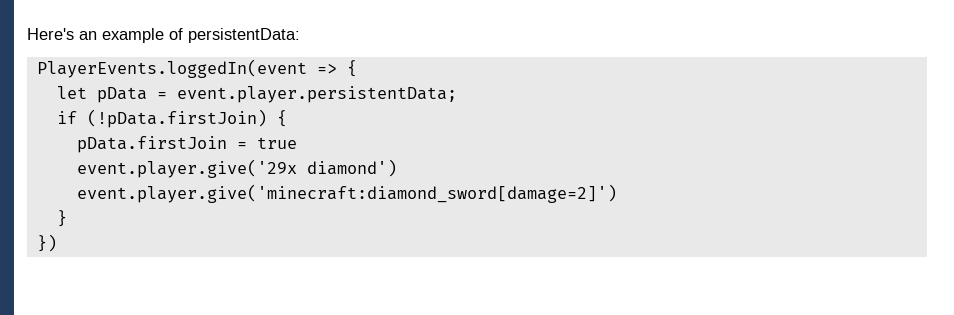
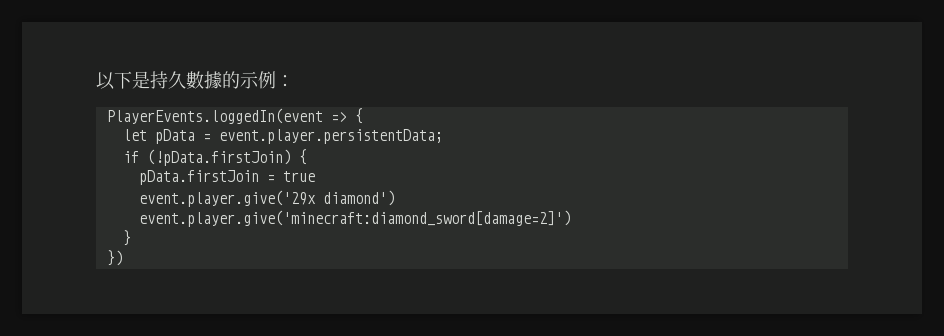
[27,28,300,43] Here's an example of persistentData: -> [96,71,294,90] 以下是持久數據的示例：

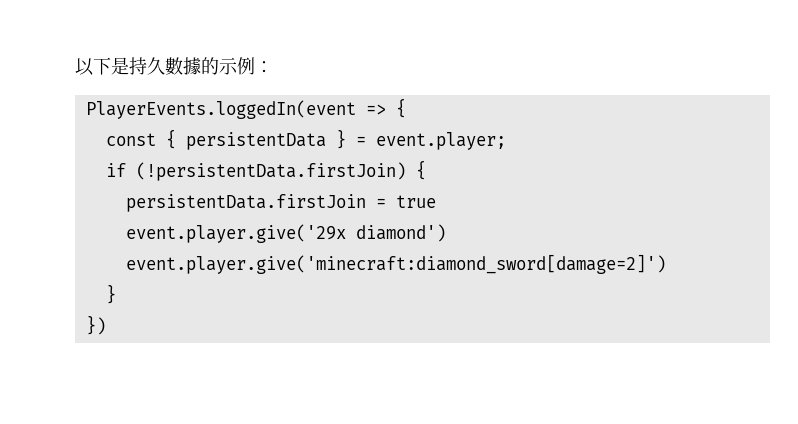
[122,129,443,144] let pData = event.player.persistentData; -> [105,129,506,150] const { persistentData } = event.player;
[146,149,307,166] [138,170,259,185] (!pData.firstJoin) { // pData.firstJoin -> [135,160,426,181] [125,194,366,212] (!persistentData.firstJoin) { // persistentData.firstJoin

